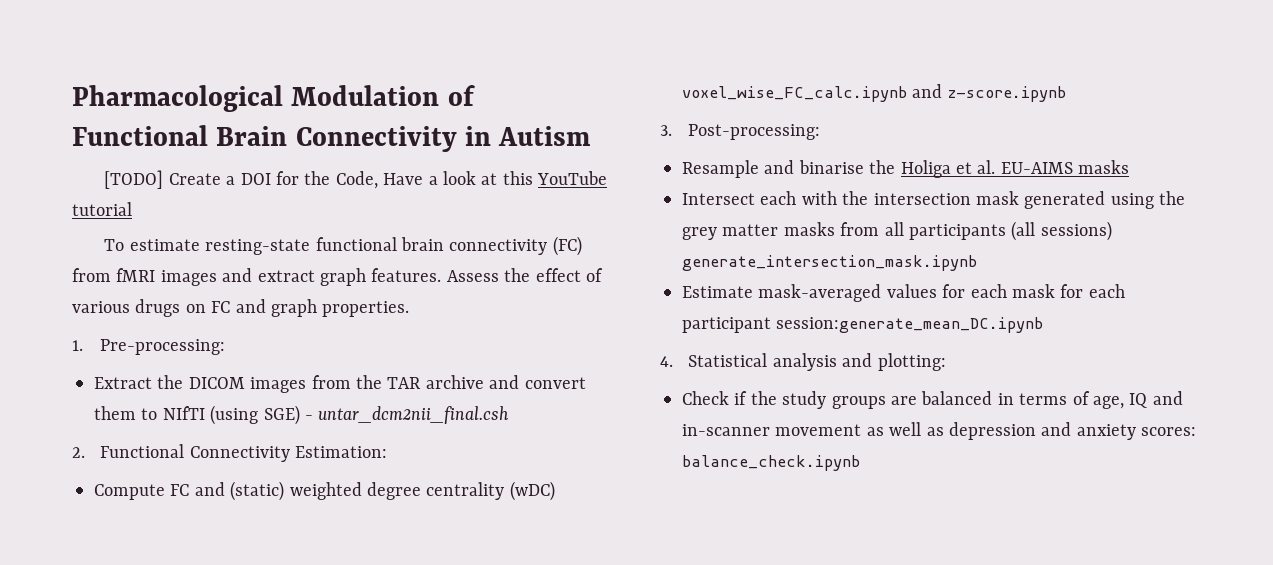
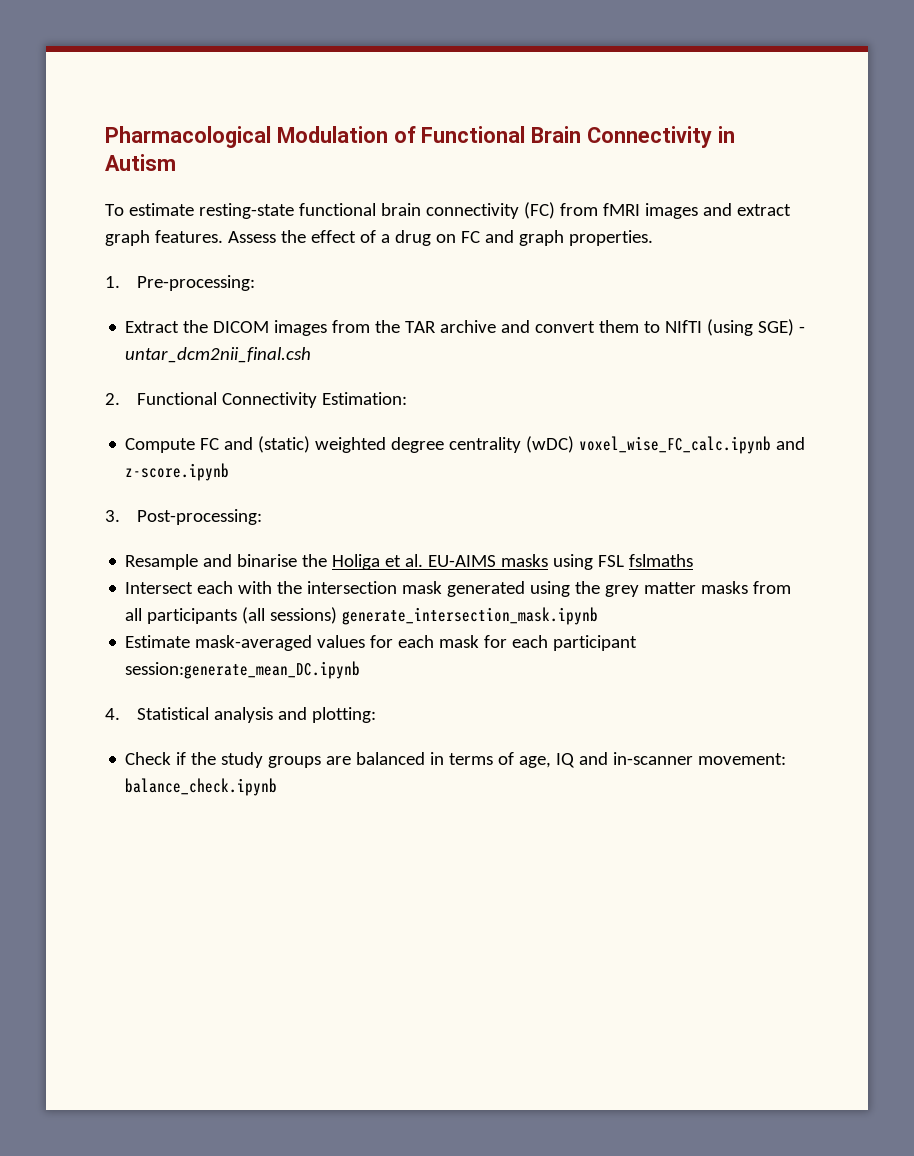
[104,170,608,189] [72,202,132,216] // [TODO] Create a DOI for the Code, Have a look at this YouTube tutorial -> (176, 162) none
[72,299,181,317] various drugs -> [380,230,431,246] a drug
(1130, 167) none -> [553,554,694,570] using FSL fslmaths
[775,422,1197,440] movement as well as depression and anxiety scores: -> [698,753,787,765] movement:

